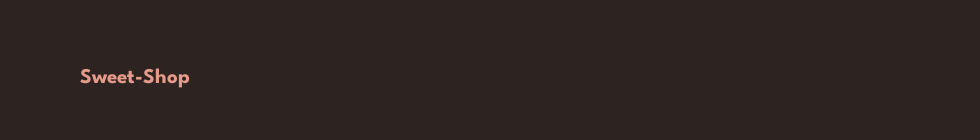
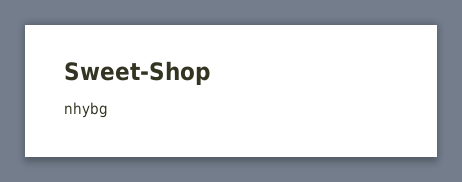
(190, 78) none -> [64,102,108,118] // nhybg

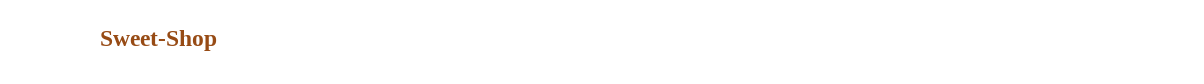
[64,102,108,118] // nhybg -> (217, 40) none

